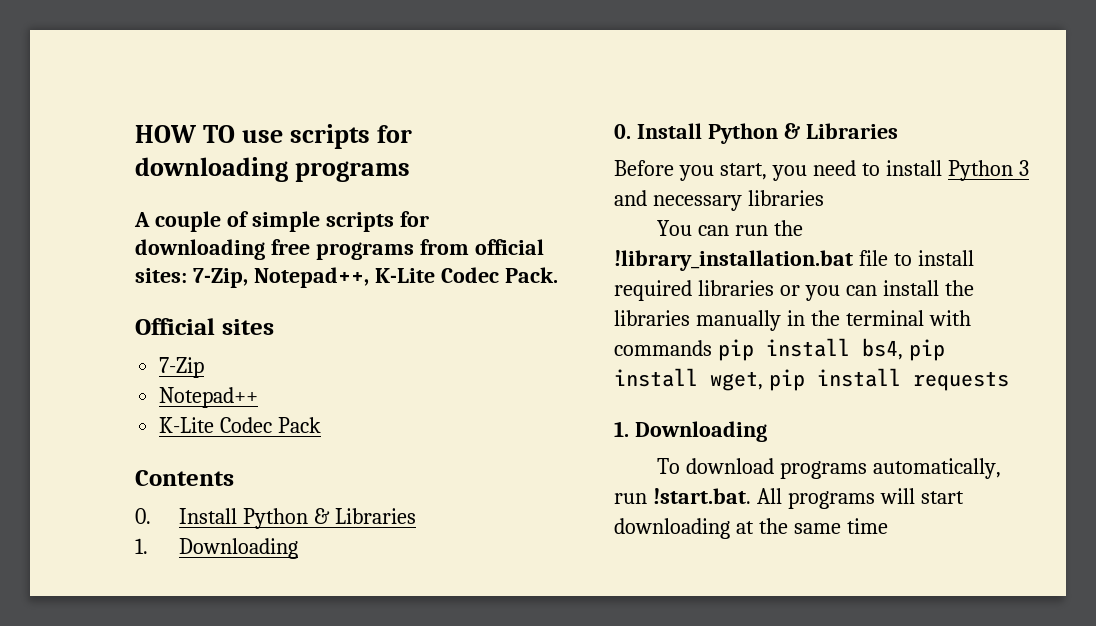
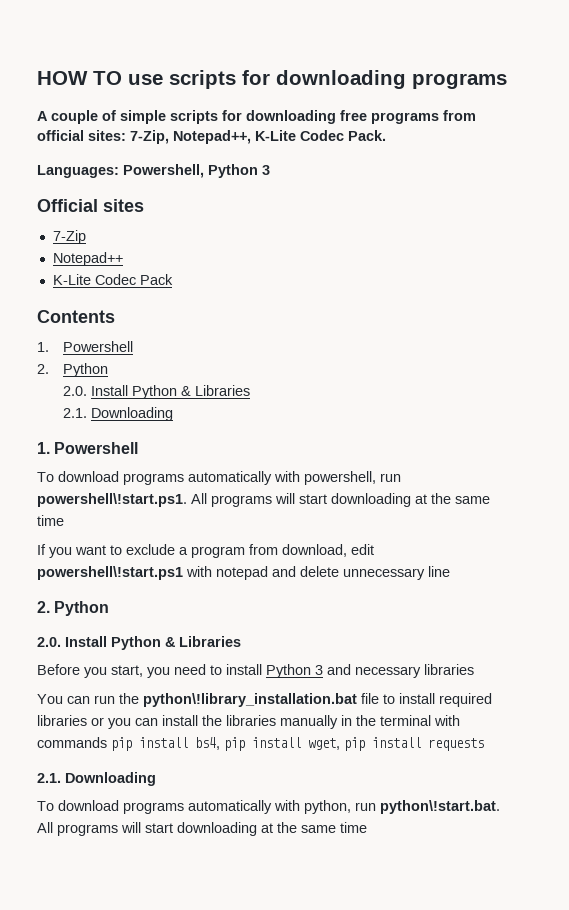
(558, 275) none -> [37,164,270,178] // Languages: Powershell, Python 3
[135,508,416,529] [135,538,298,559] [614,124,631,139] 0. Install Python & Libraries // 1. Downloading // 0. -> [37,341,134,352] [37,363,109,377] [63,385,251,399] [63,407,174,421] [37,442,139,454] [37,471,401,485] [37,493,490,507] [37,515,64,526] [37,544,374,558] [37,566,450,580] [37,601,110,616] [37,637,61,647] 1. Powershell // 2. Python // 2.0. Install Python & Libraries // 2.1. Downloading // 1. Powershell // To download programs automatically with powershell, run powershell\!start.ps1. All programs will start downloading at the same time // If you want to exclude a program from download, edit powershell\!start.ps1 with notepad and delete unnecessary line // 2. Python // 2.0.
[614,250,853,271] !library_installation.bat -> [143,693,357,707] python\!library_installation.bat
[614,421,629,437] 1. -> [37,773,61,783] 2.1.
[872,458,1001,479] [614,488,751,504] automatically, run !start.bat. -> [188,800,500,814] automatically with python, run python\!start.bat.

